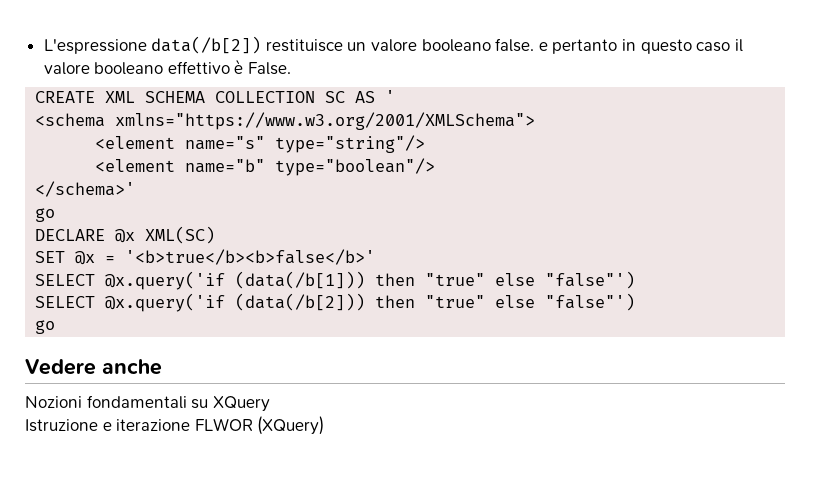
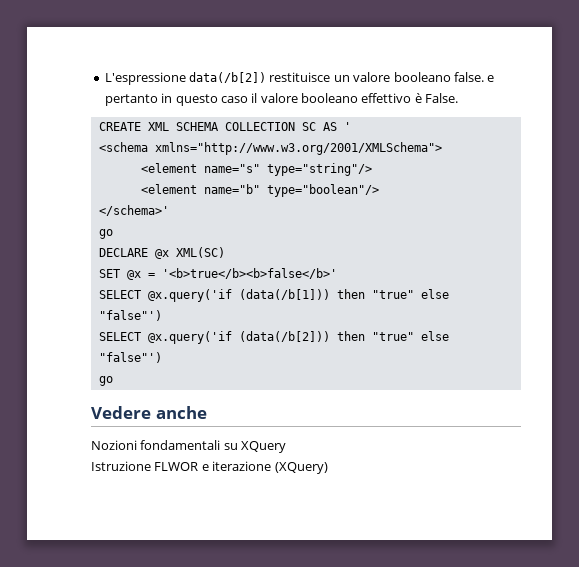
[115,112,536,130] xmlns="https://www.w3.org/2001/XMLSchema"> -> [154,142,442,155] xmlns="http://www.w3.org/2001/XMLSchema">
(98, 425) none -> [154,462,199,471] FLWOR
[194,418,253,431] FLWOR -> (272, 466) none

